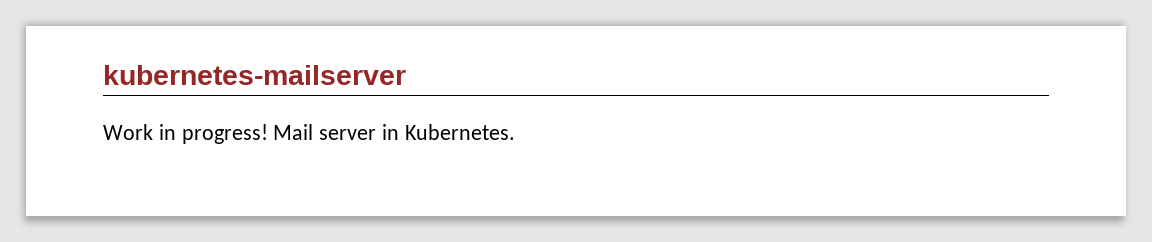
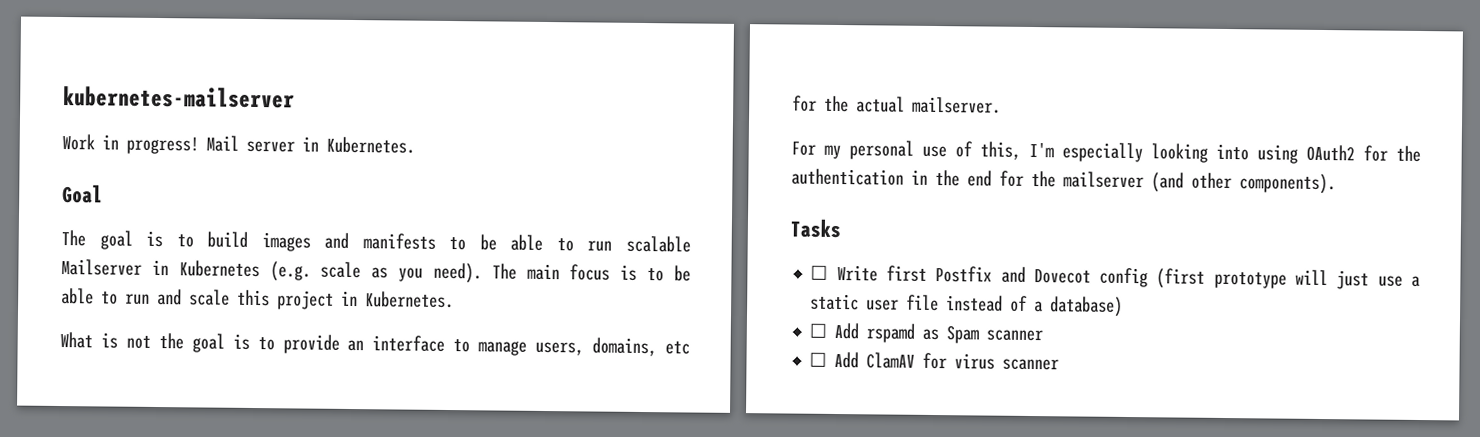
(515, 132) none -> [62,184,103,204] [61,230,691,253] [61,259,691,284] [61,288,454,310] [60,332,691,357] [792,95,1001,114] [791,140,1421,164] [791,168,1336,195] [790,218,841,239] [810,264,1420,290] [810,293,1124,317] [809,322,1044,344] [809,351,1060,371] // Goal // The goal is to build images and manifests to be able to run scalable Mailserver in Kubernetes (e.g. scale as you need). The main focus is to be able to run and scale this project in Kubernetes. // What is not the goal is to provide an interface to manage users, domains, etc for the actual mailserver. // For my personal use of this, I'm especially looking into using OAuth2 for the authentication in the end for the mailserver (and other components). // Tasks // ☐ Write first Postfix and Dovecot config (first prototype will just use a static user file instead of a database) // ☐ Add rspamd as Spam scanner // ☐ Add ClamAV for virus scanner

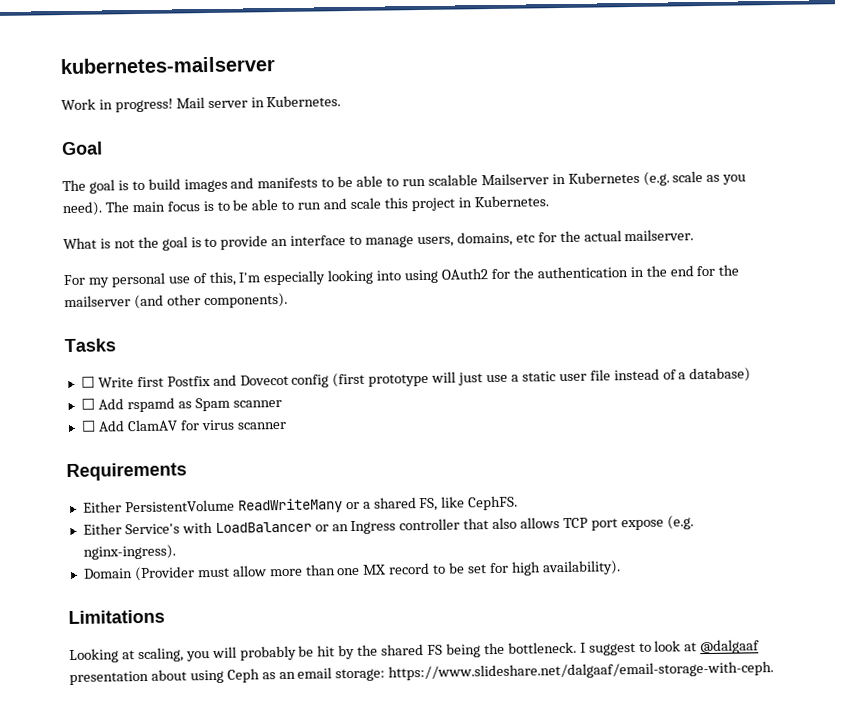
(1060, 364) none -> [66,462,187,482] [82,495,519,514] [82,515,694,535] [82,544,176,560] [83,560,621,582] [68,609,165,625] [69,639,761,664] [69,661,775,686] // Requirements // Either PersistentVolume ReadWriteMany or a shared FS, like CephFS. // Either Service's with LoadBalancer or an Ingress controller that also allows TCP port expose (e.g. nginx-ingress). // Domain (Provider must allow more than one MX record to be set for high availability). // Limitations // Looking at scaling, you will probably be hit by the shared FS being the bottleneck. I suggest to look at @dalgaaf presentation about using Ceph as an email storage: https://www.slideshare.net/dalgaaf/email-storage-with-ceph.

